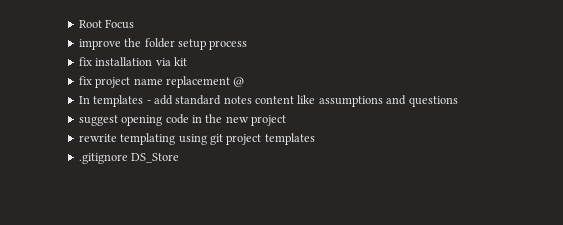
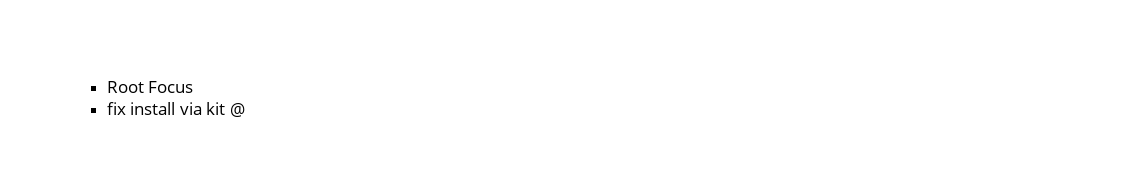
[78,38,248,50] [78,57,153,66] // improve the folder setup process // fix installation -> [106,102,176,115] // fix install
[78,76,245,88] [78,95,458,107] [78,114,286,126] [78,133,315,145] [78,153,180,164] // fix project name replacement @ // In templates - add standard notes content like assumptions and questions // suggest opening code in the new project // rewrite templating using git project templates // .gitignore DS_Store -> [230,103,246,117] @

